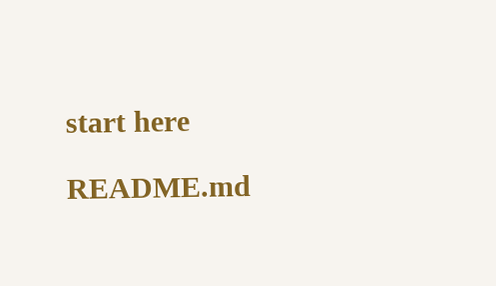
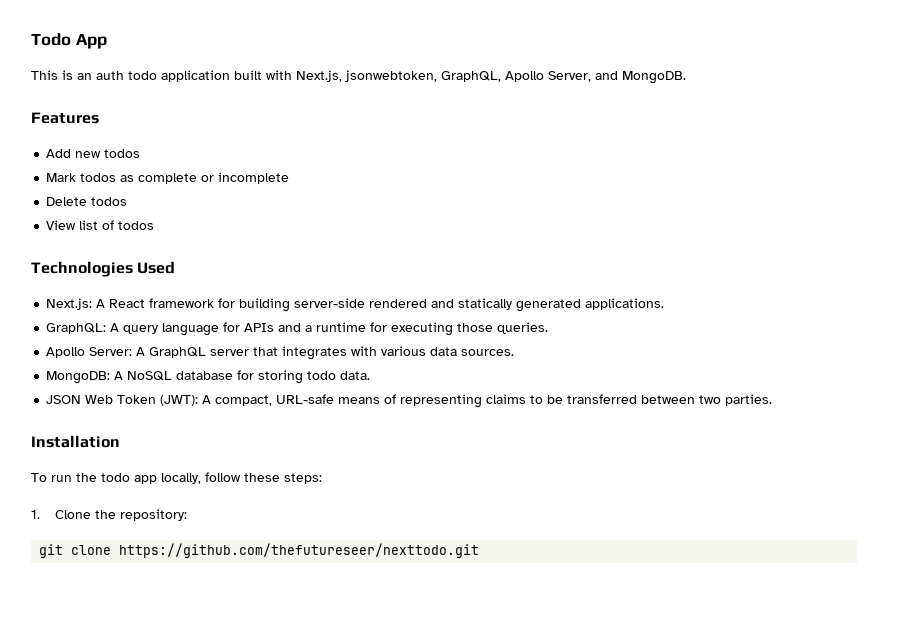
[65,109,191,133] [66,174,251,199] start here // README.md -> [31,33,107,49] [31,70,686,84] [31,112,99,124] [46,149,141,158] [46,172,290,184] [46,197,128,206] [46,220,155,230] [31,261,176,277] [46,298,665,312] [46,322,549,336] [46,346,515,360] [46,370,371,384] [46,394,773,408] [31,435,120,448] [31,472,322,484] [31,509,187,521] [39,543,480,558] Todo App // This is an auth todo application built with Next.js, jsonwebtoken, GraphQL, Apollo Server, and MongoDB. // Features // Add new todos // Mark todos as complete or incomplete // Delete todos // View list of todos // Technologies Used // Next.js: A React framework for building server-side rendered and statically generated applications. // GraphQL: A query language for APIs and a runtime for executing those queries. // Apollo Server: A GraphQL server that integrates with various data sources. // MongoDB: A NoSQL database for storing todo data. // JSON Web Token (JWT): A compact, URL-safe means of representing claims to be transferred between two parties. // Installation // To run the todo app locally, follow these steps: // 1. Clone the repository: // git clone https://github.com/thefutureseer/nexttodo.git

